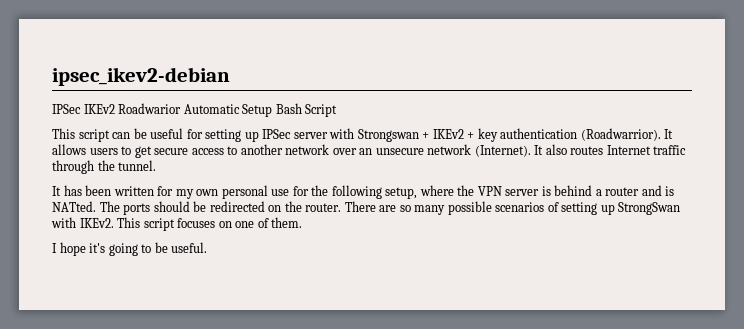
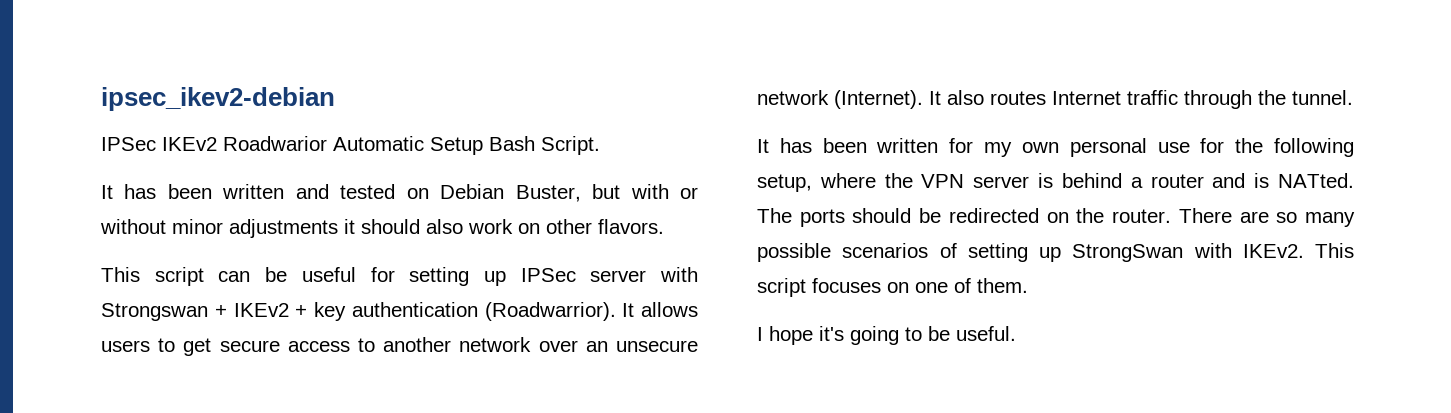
[305,104,338,117] Script -> [541,136,600,155] [101,184,698,202] [100,219,664,238] Script. // It has been written and tested on Debian Buster, but with or without minor adjustments it should also work on other flavors.

